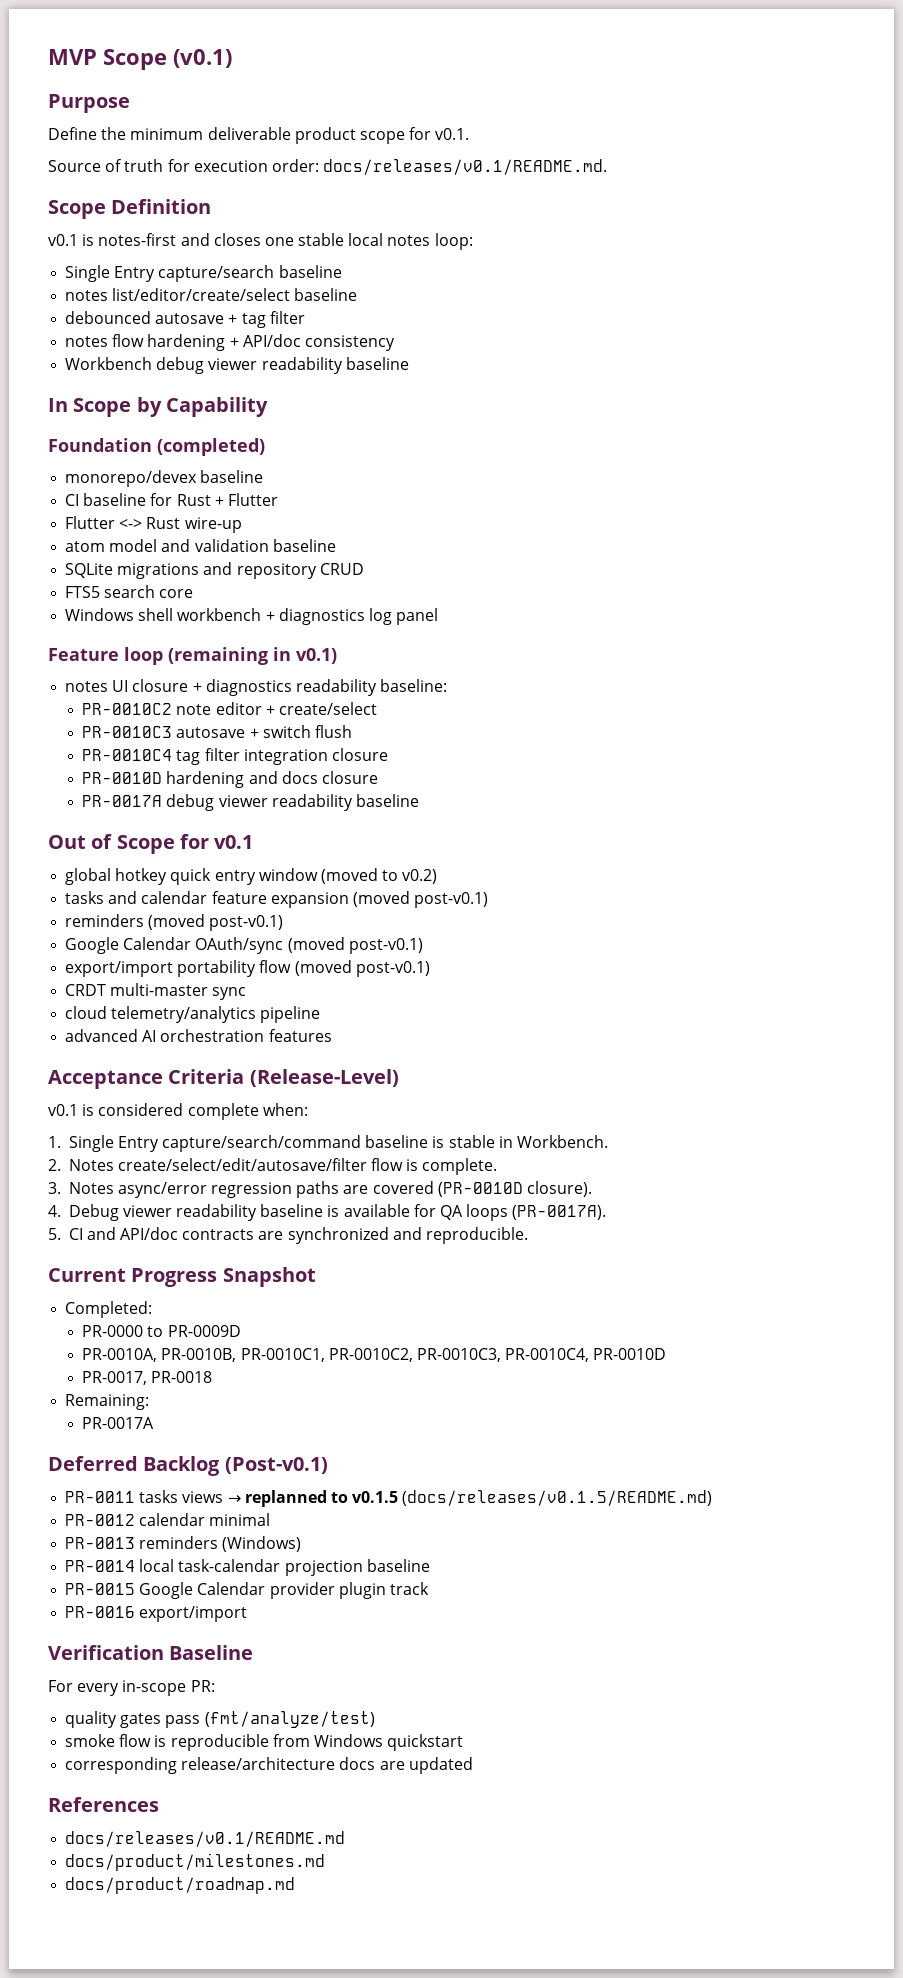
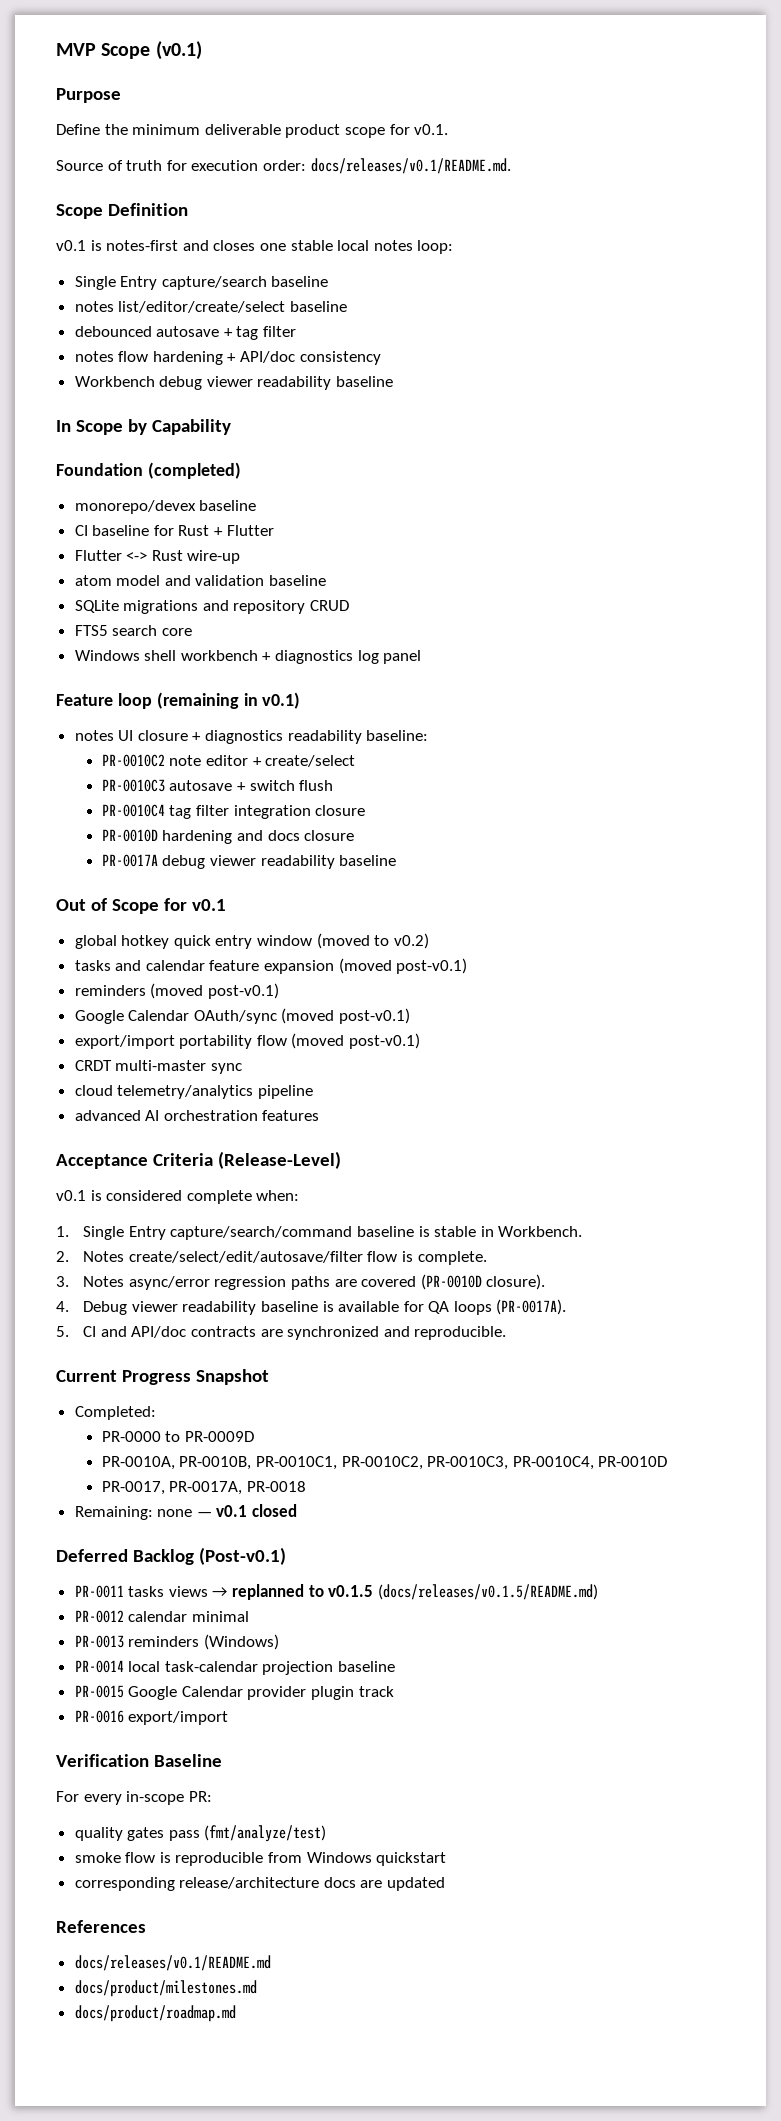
(148, 1378) none -> [169,1481,243,1495] PR-0017A,
[82,1417,155,1429] // PR-0017A -> [157,1504,298,1517] none — v0.1 closed

